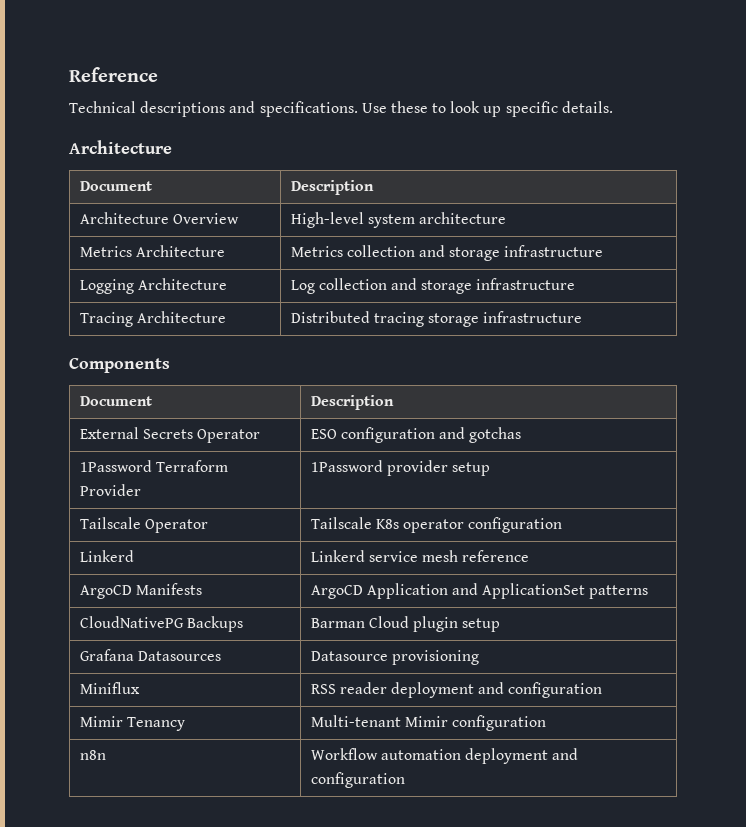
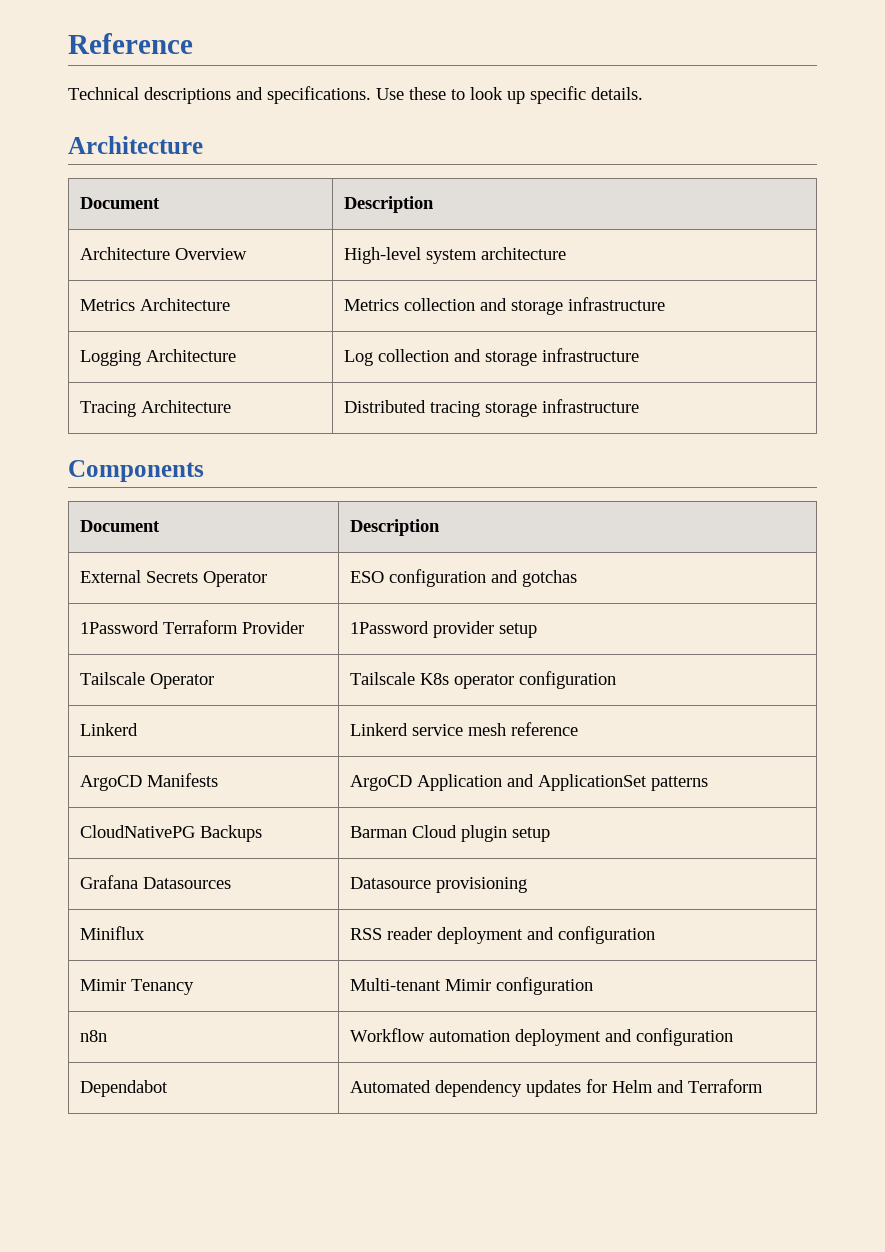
(405, 780) none -> [80,1080,169,1097] [350,1079,764,1097] // Dependabot | Automated dependency updates for Helm and Terraform

